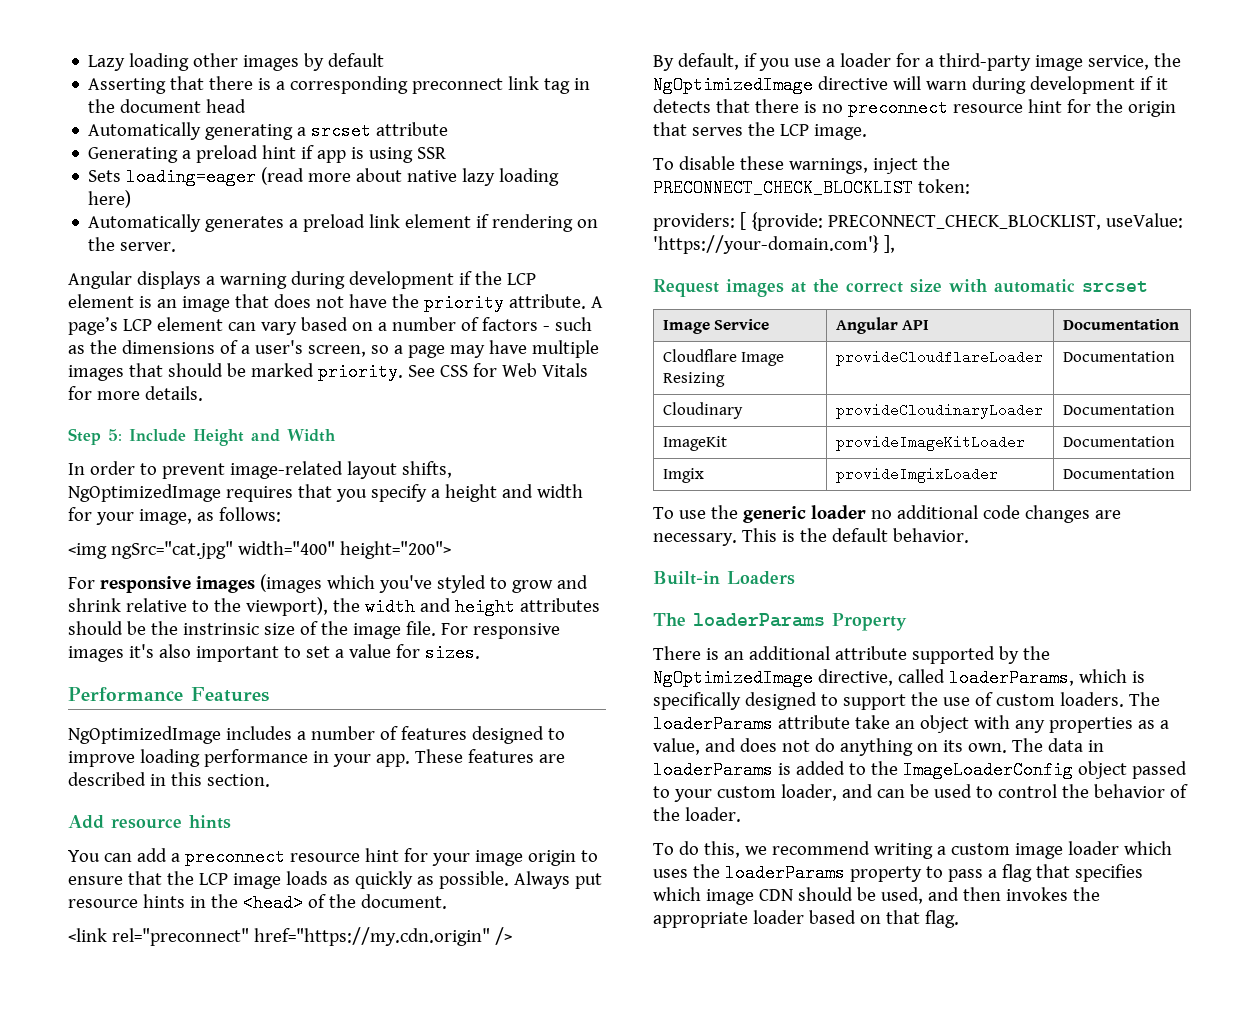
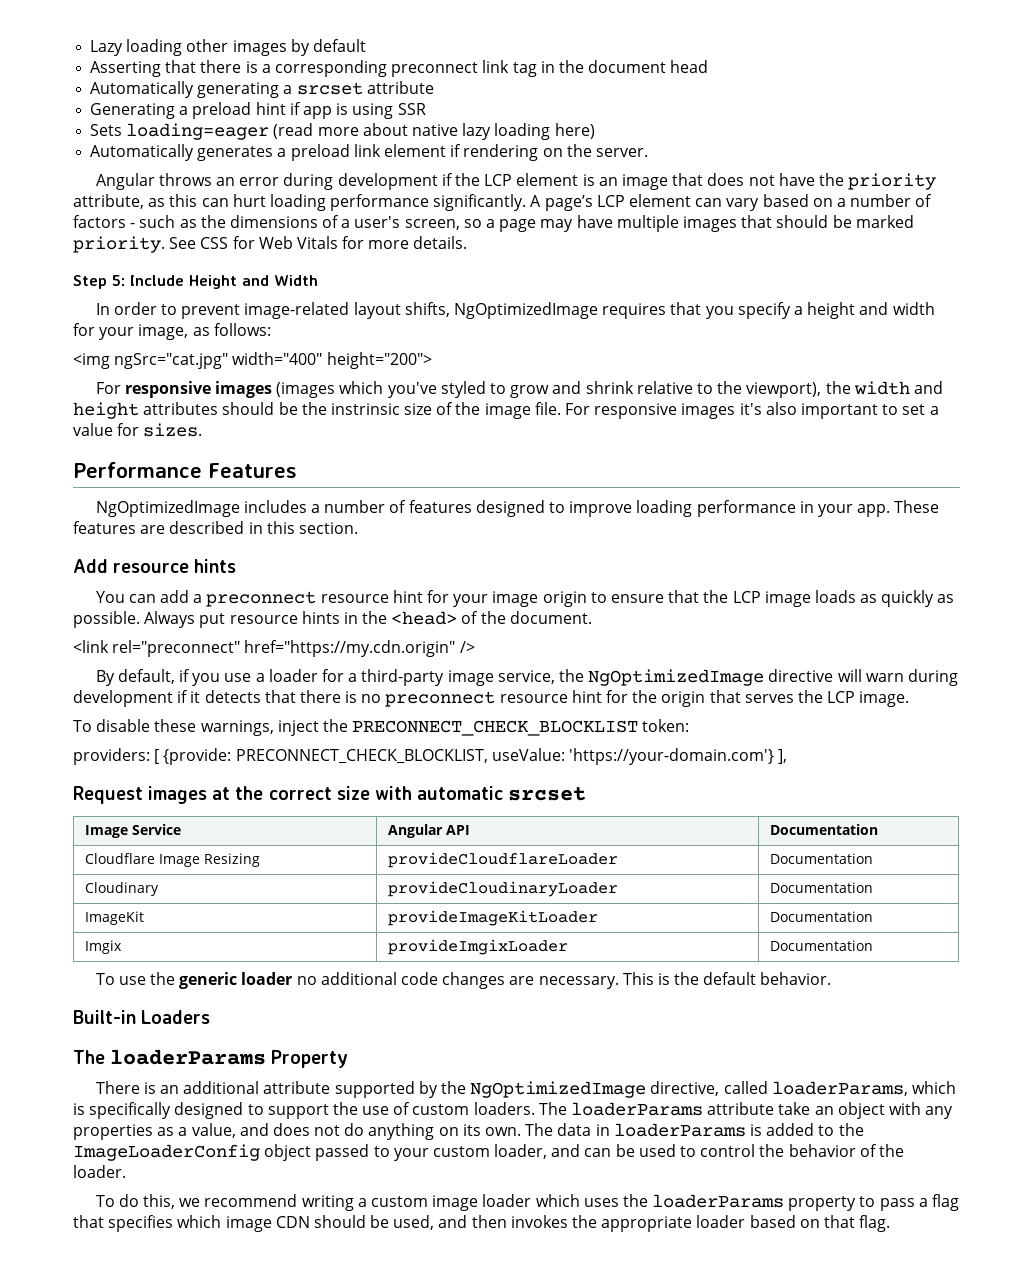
[136,271,287,289] displays a warning -> [158,173,280,186] throws an error
[508,294,586,309] attribute. -> [73,194,527,211] attribute, as this can hurt loading performance significantly.

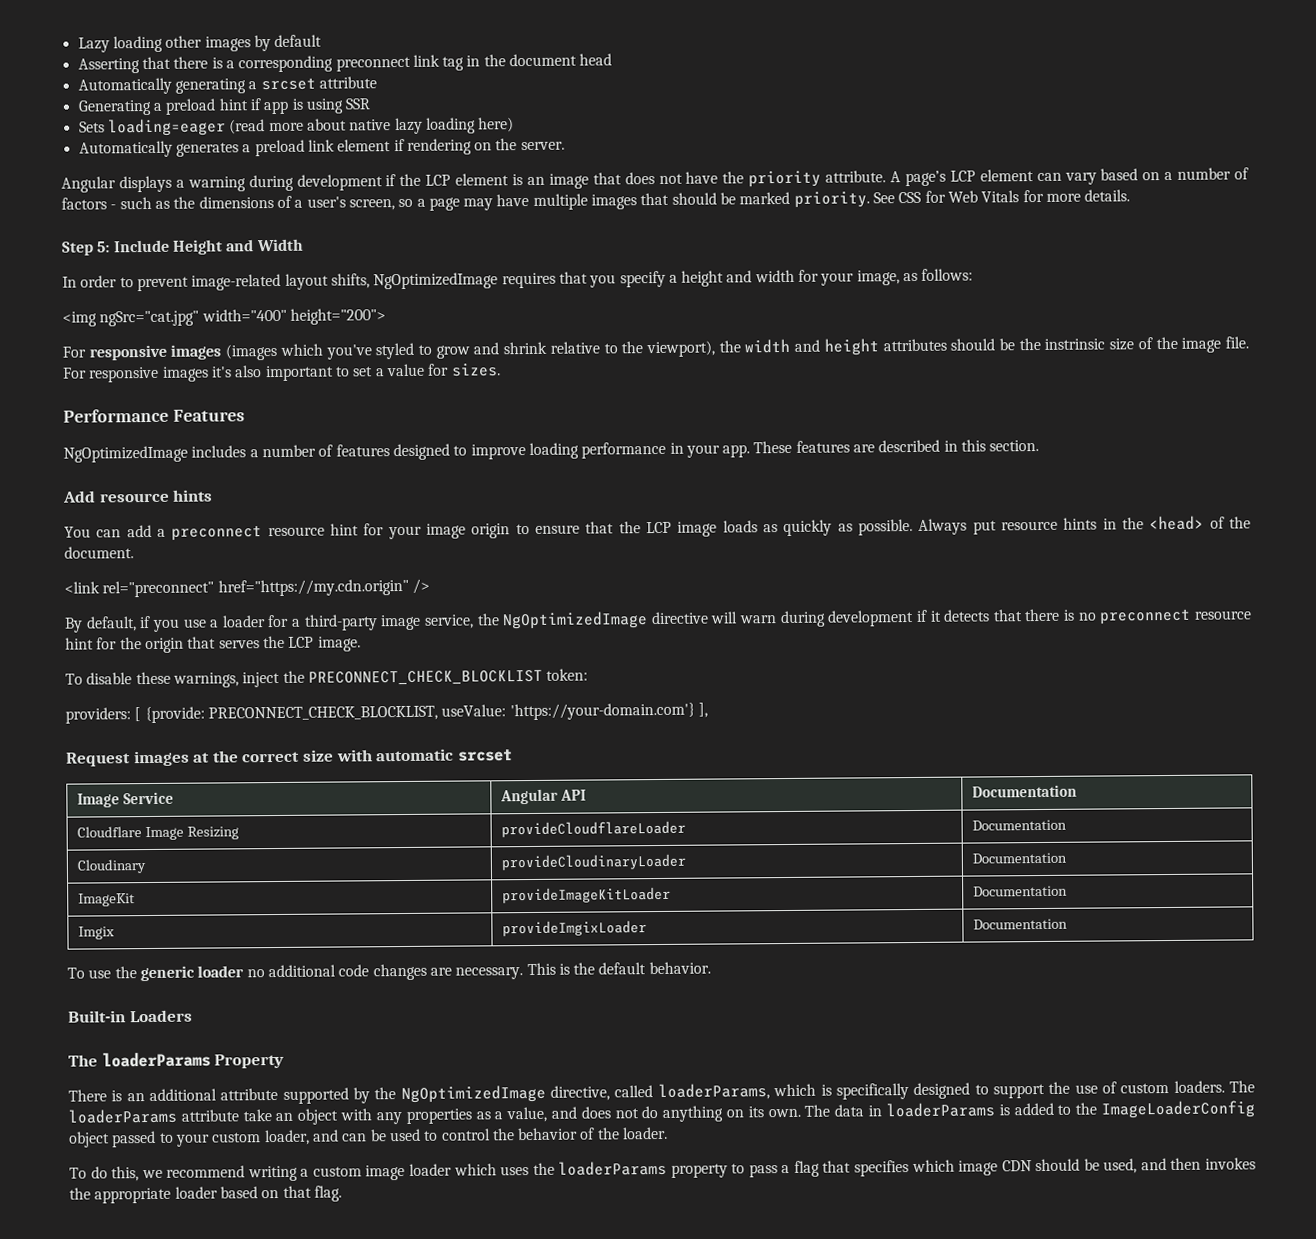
[158,173,280,186] throws an error -> [118,175,246,193] displays a warning
[73,194,527,211] attribute, as this can hurt loading performance significantly. -> [825,170,887,183] attribute.

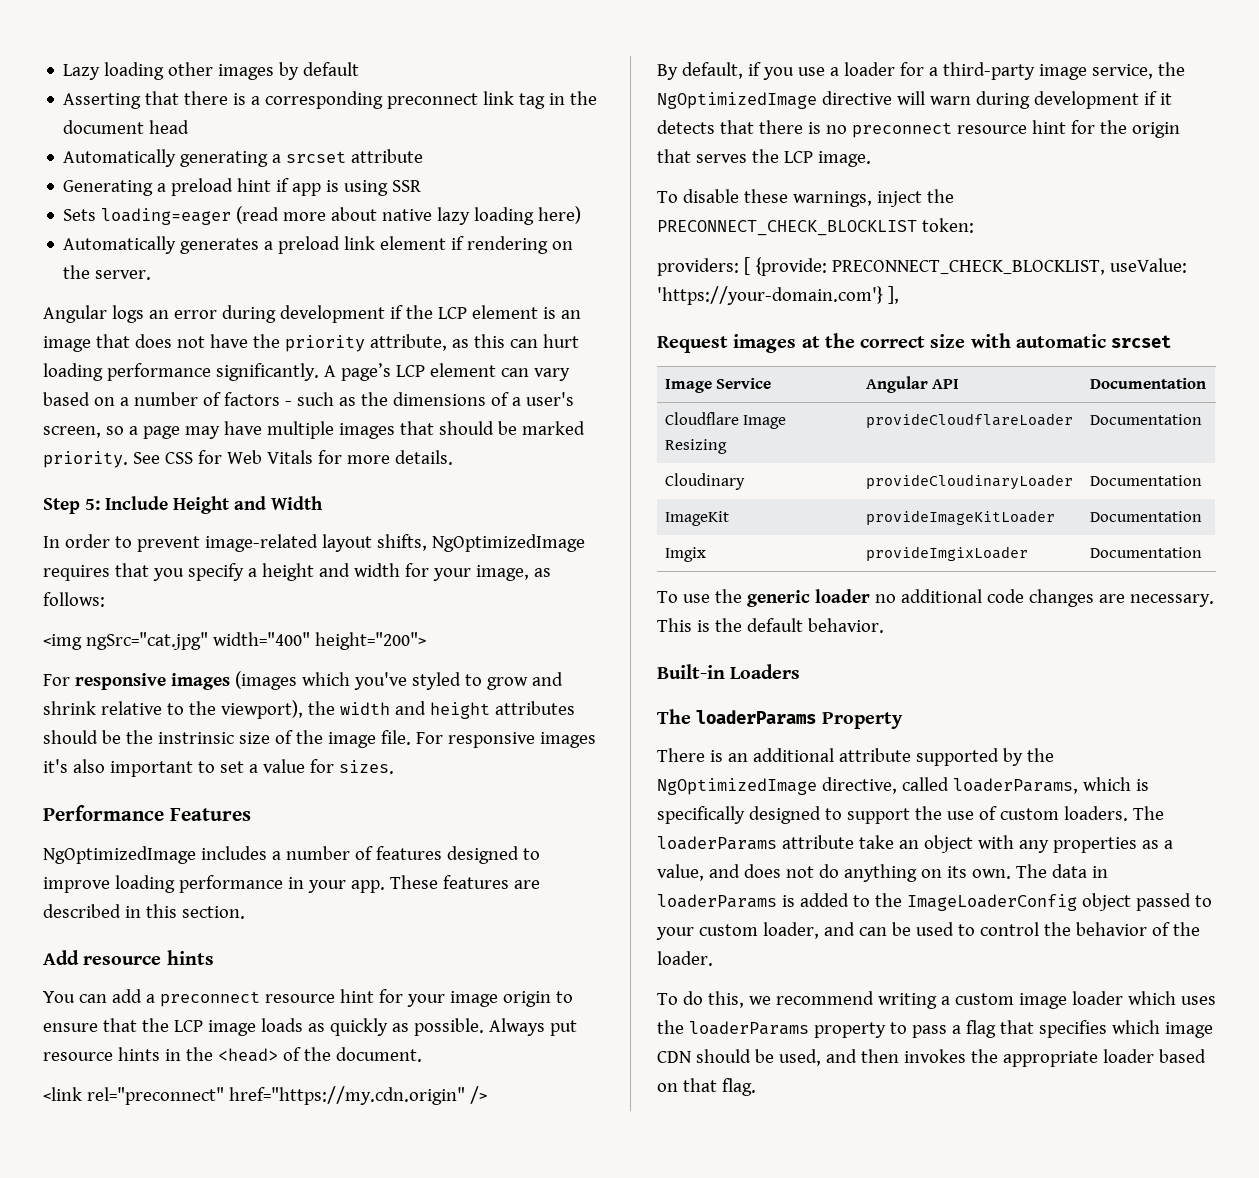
[118,175,246,193] displays a warning -> [111,305,217,323] logs an error
[825,170,887,183] attribute. -> [369,334,579,351] [43,363,319,381] attribute, as this can hurt loading performance significantly.

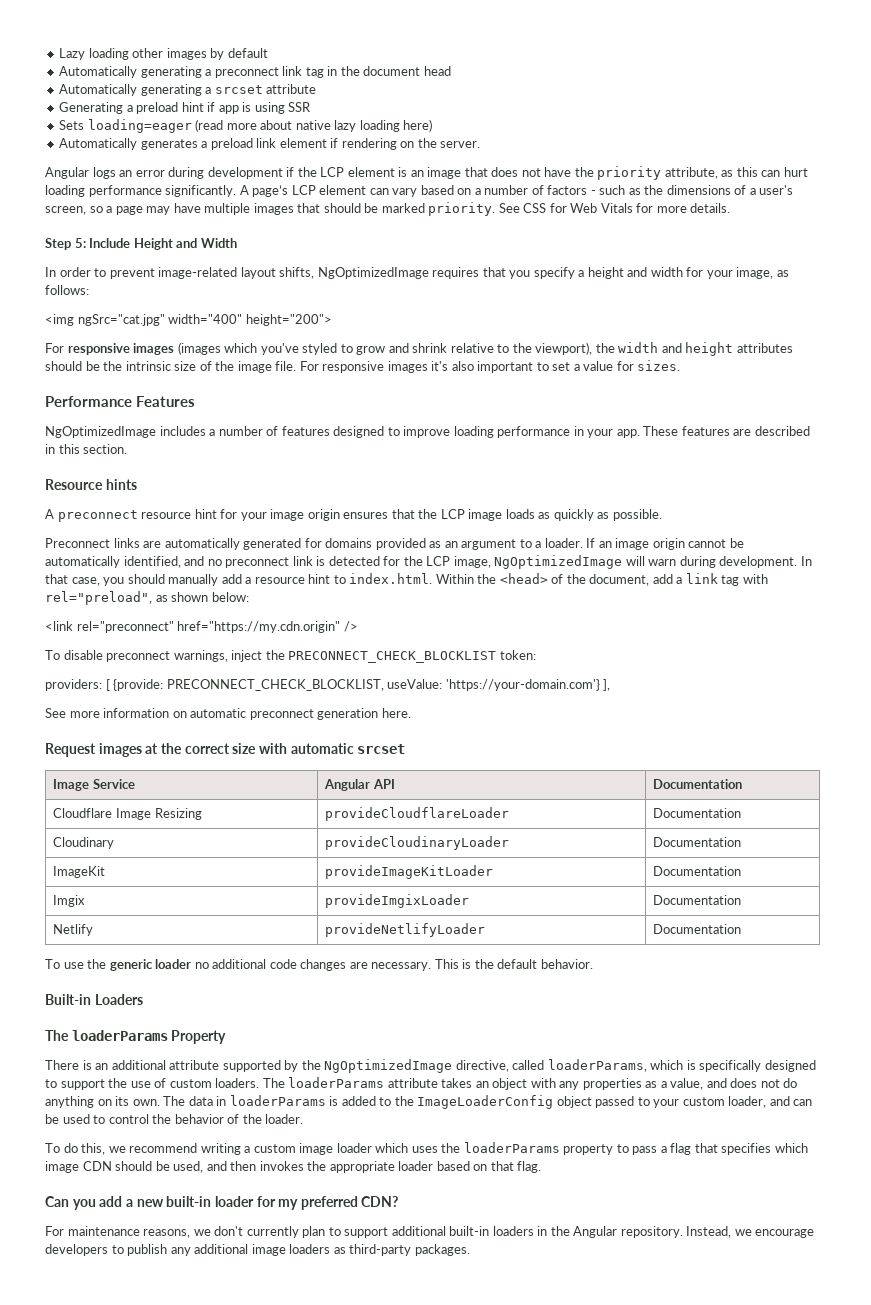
[63,91,384,109] Asserting that there is a corresponding -> [59,66,212,78] Automatically generating a
[157,732,234,744] instrinsic -> [125,361,171,371] intrinsic
[43,950,162,965] Add resource -> [45,479,103,490] Resource
[43,989,155,1003] You can add a -> [45,509,54,519] A
[555,991,573,1003] [43,1023,98,1032] to ensure -> [343,512,389,519] ensures
[488,1018,577,1036] [43,1047,422,1062] [43,1086,487,1105] [657,62,1185,80] [657,91,1172,109] [657,120,1180,138] [657,149,871,167] Always put resource hints in the <head> of the document. // <link rel="preconnect" href="https://my.cdn.origin" /> // By default, if you use a loader for a third-party image service, the NgOptimizedImage directive will warn during development if it detects that there is no preconnect resource hint for the origin that serves the LCP image. -> [45,538,744,550] [45,555,812,569] [45,573,768,586] [45,591,249,605] [45,621,358,633] // Preconnect links are automatically generated for domains provided as an argument to a loader. If an image origin cannot be automatically identified, and no preconnect link is detected for the LCP image, NgOptimizedImage will warn during development. In that case, you should manually add a resource hint to index.html. Within the <head> of the document, add a link tag with rel="preload", as shown below: // <link rel="preconnect" href="https://my.cdn.origin" />
[743,189,788,203] these -> [106,651,171,662] preconnect
(899, 295) none -> [45,708,411,720] // See more information on automatic preconnect generation here.
(1202, 552) none -> [53,924,94,936] [325,923,486,937] [653,924,742,934] // Netlify | provideNetlifyLoader | Documentation
[858,835,894,849] take -> [441,1078,473,1088] takes
(756, 1087) none -> [45,1196,399,1210] [45,1226,815,1238] [45,1244,470,1256] // Can you add a new built-in loader for my preferred CDN? // For maintenance reasons, we don't currently plan to support additional built-in loaders in the Angular repository. Instead, we encourage developers to publish any additional image loaders as third-party packages.

